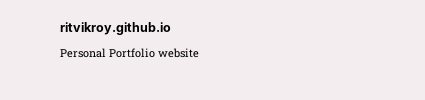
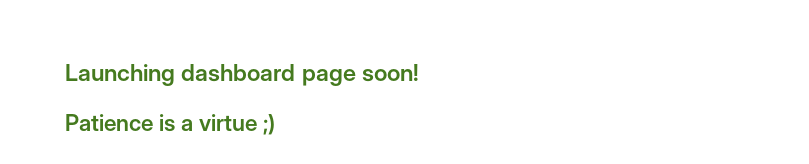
[60,22,171,35] [60,48,199,58] ritvikroy.github.io // Personal Portfolio website -> [65,64,420,86] [65,114,276,135] Launching dashboard page soon! // Patience is a virtue ;)

